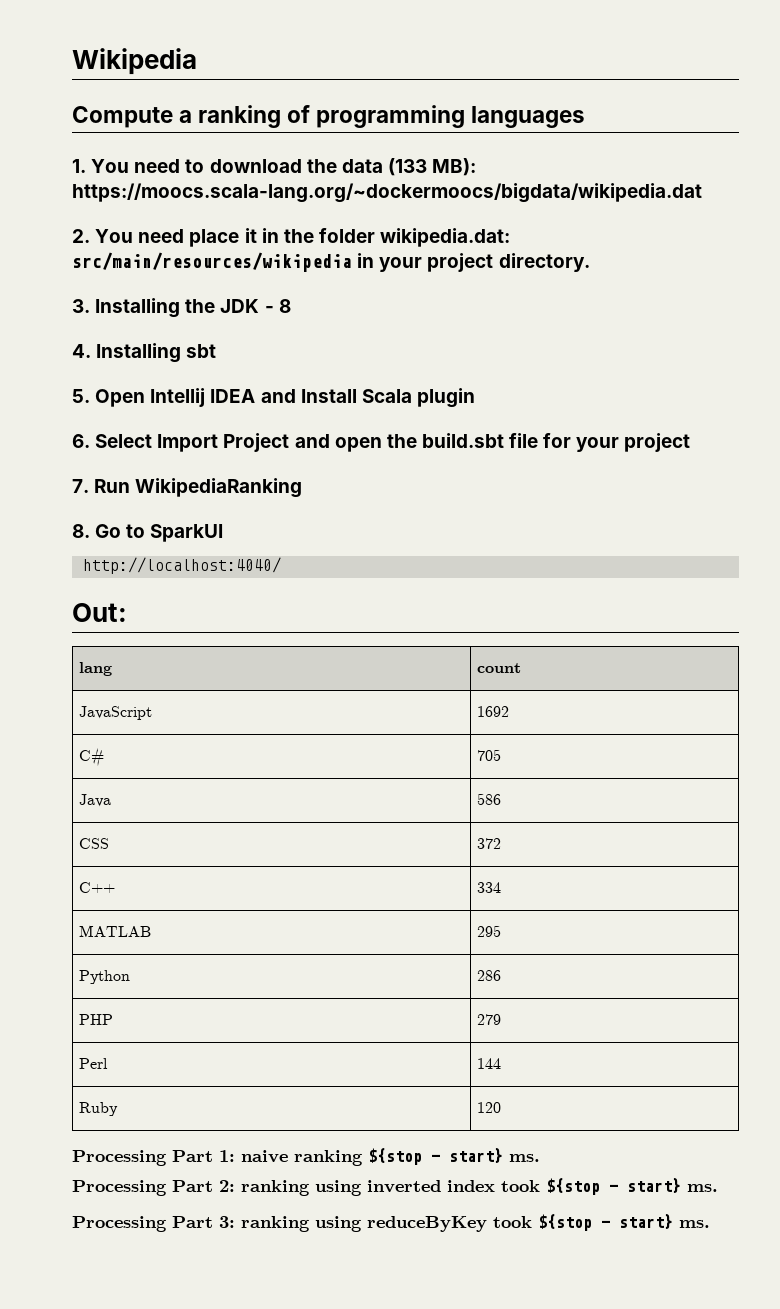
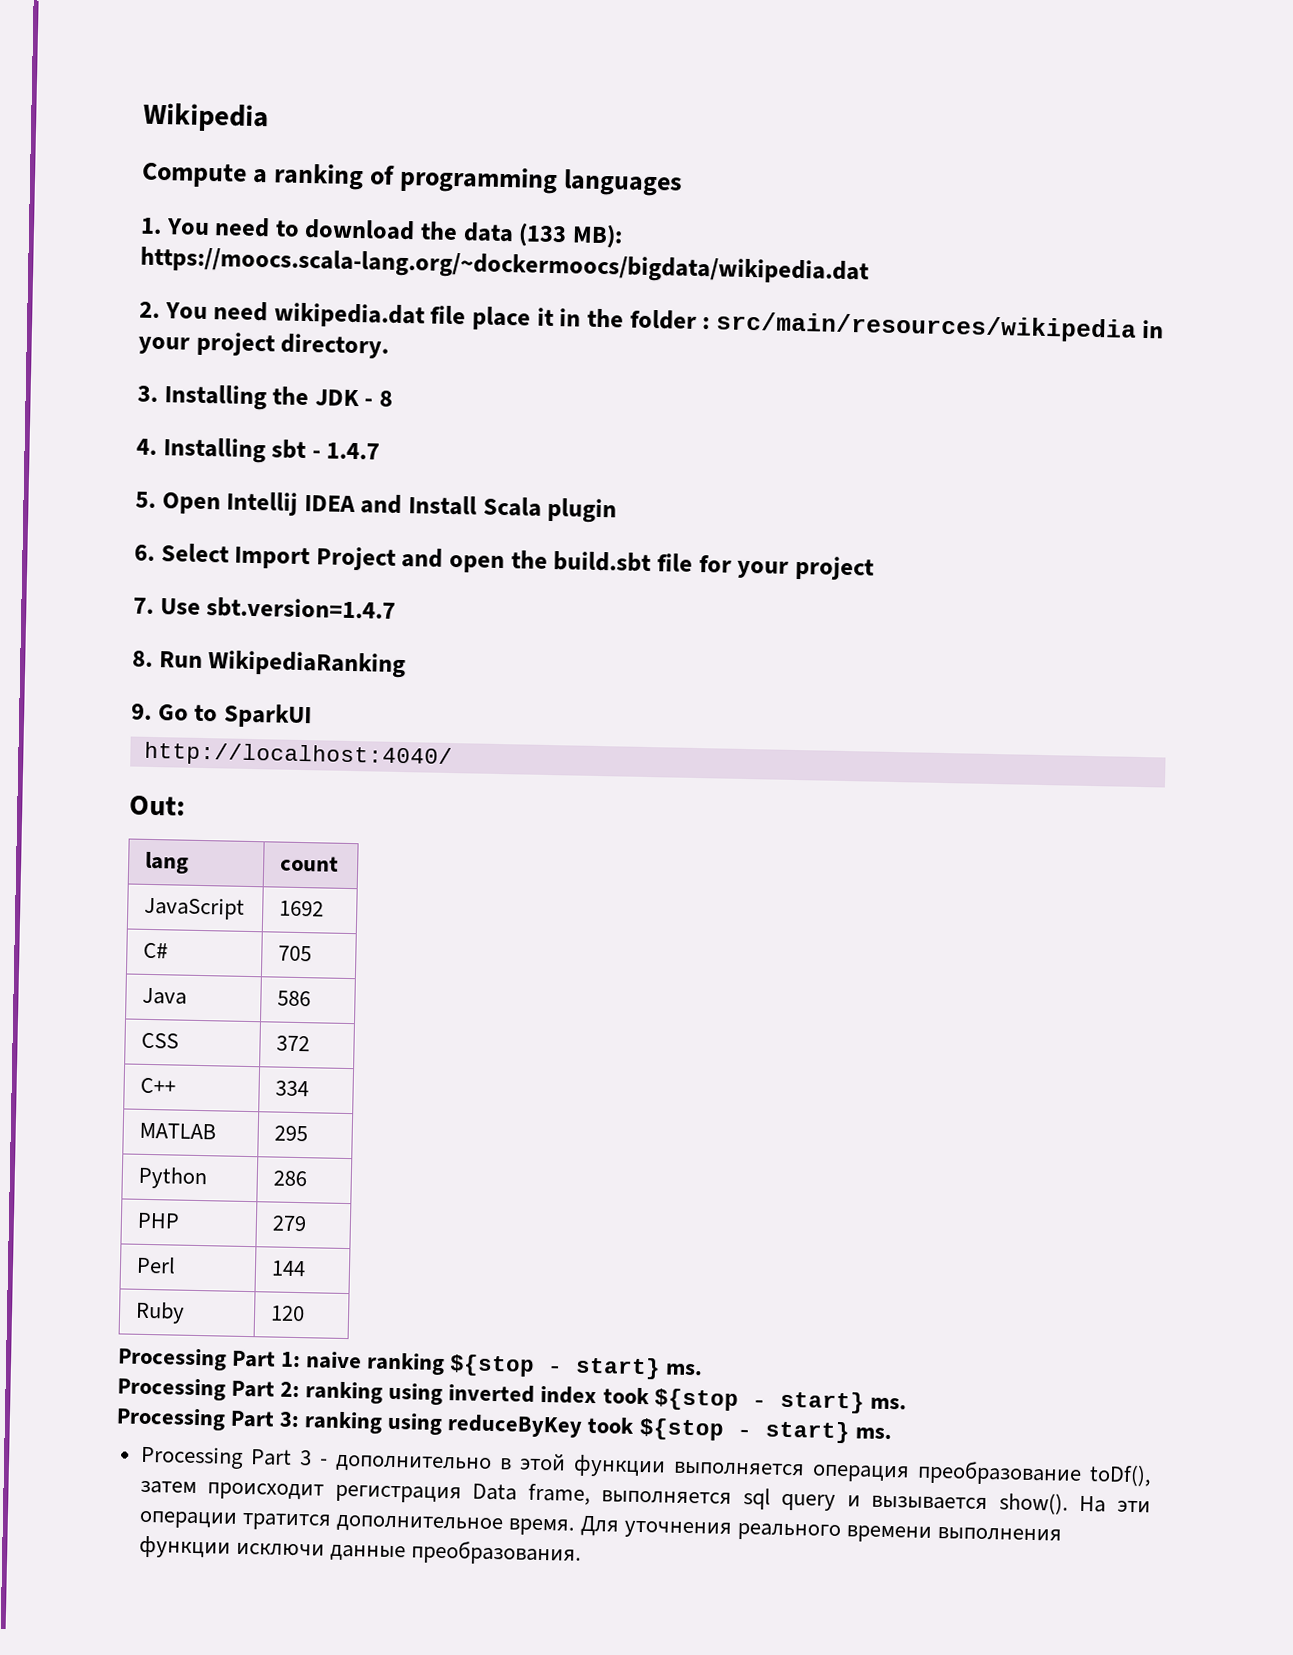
(185, 236) none -> [273,302,467,329] wikipedia.dat file
[380,228,511,247] wikipedia.dat: -> [702,317,711,330] :
(217, 351) none -> [311,442,381,460] - 1.4.7
(89, 486) none -> [159,597,397,620] [132,650,153,667] Use sbt.version=1.4.7 // 8.
[72,524,90,538] 8. -> [131,703,152,720] 9.
(710, 1224) none -> [139,1445,1152,1487] [139,1480,1152,1515] [138,1510,1063,1543] [138,1535,582,1566] // Processing Part 3 - дополнительно в этой функции выполняется операция преобразование toDf(), затем происходит регистрация Data frame, выполняется sql query и вызывается show(). На эти операции тратится дополнительное время. Для уточнения реального времени выполнения функции иcключи данные преобразования.

